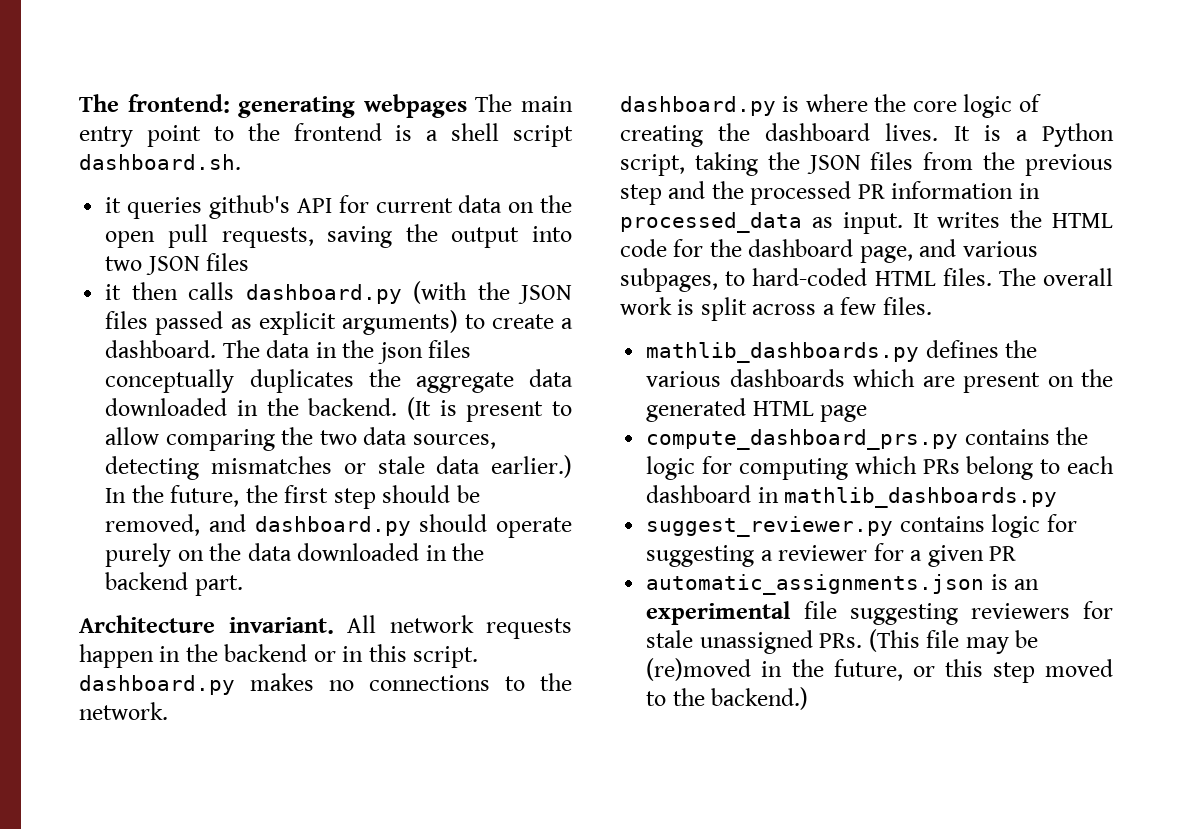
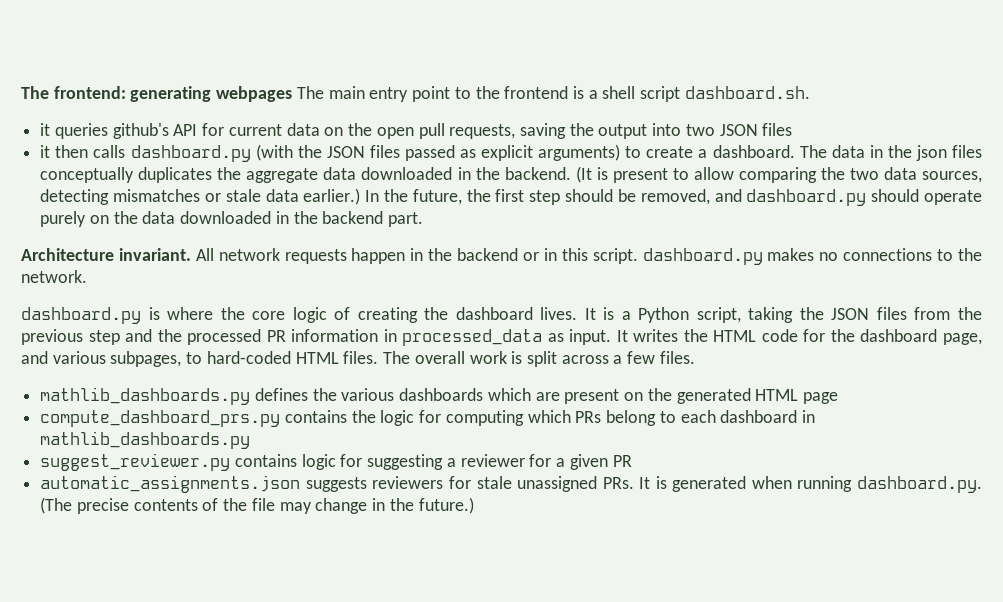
[990,574,1040,590] [646,601,958,625] is an experimental file suggesting -> [305,477,367,492] suggests
[868,629,1039,654] [646,658,1113,683] [646,687,809,710] (This file may be (re)moved in the future, or this step moved to the backend.) -> [639,476,982,493] [40,497,474,514] It is generated when running dashboard.py. (The precise contents of the file may change in the future.)

